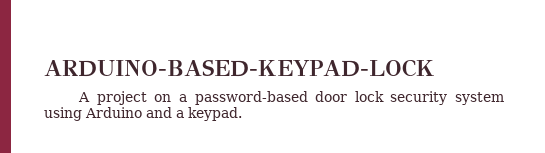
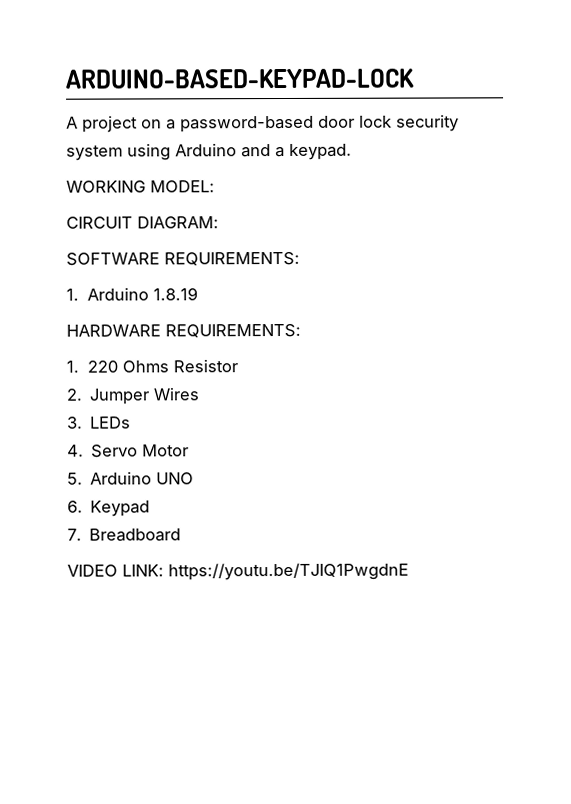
(242, 114) none -> [66,180,215,193] [66,216,219,229] [66,251,300,266] [66,287,198,301] [66,323,301,338] [66,359,238,373] [66,387,200,405] [67,416,132,429] [67,444,190,458] [67,471,195,485] [67,500,151,517] [67,528,182,542] [67,562,409,581] // WORKING MODEL: // CIRCUIT DIAGRAM: // SOFTWARE REQUIREMENTS: // 1. Arduino 1.8.19 // HARDWARE REQUIREMENTS: // 1. 220 Ohms Resistor // 2. Jumper Wires // 3. LEDs // 4. Servo Motor // 5. Arduino UNO // 6. Keypad // 7. Breadboard // VIDEO LINK: https://youtu.be/TJIQ1PwgdnE

